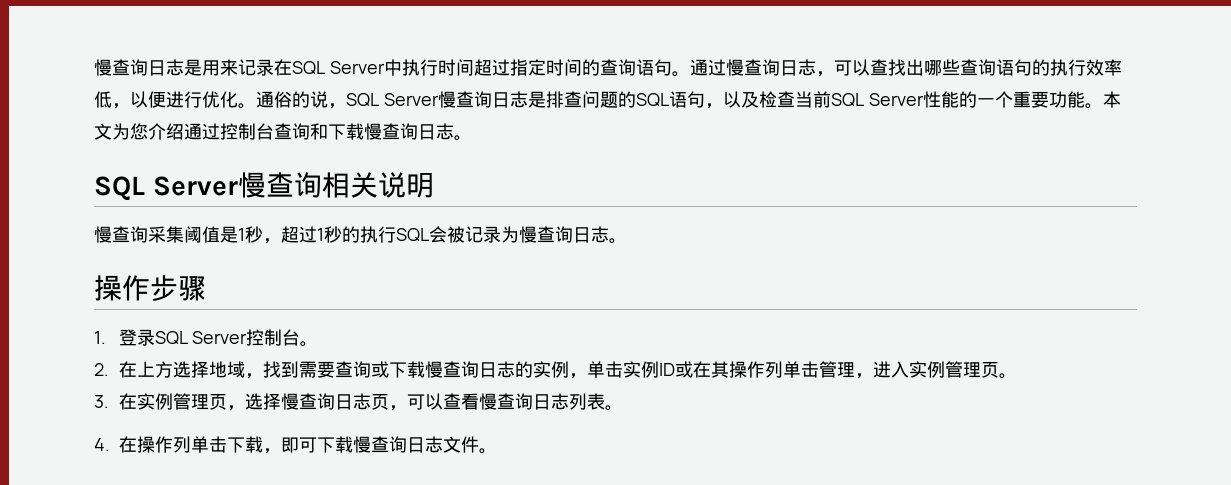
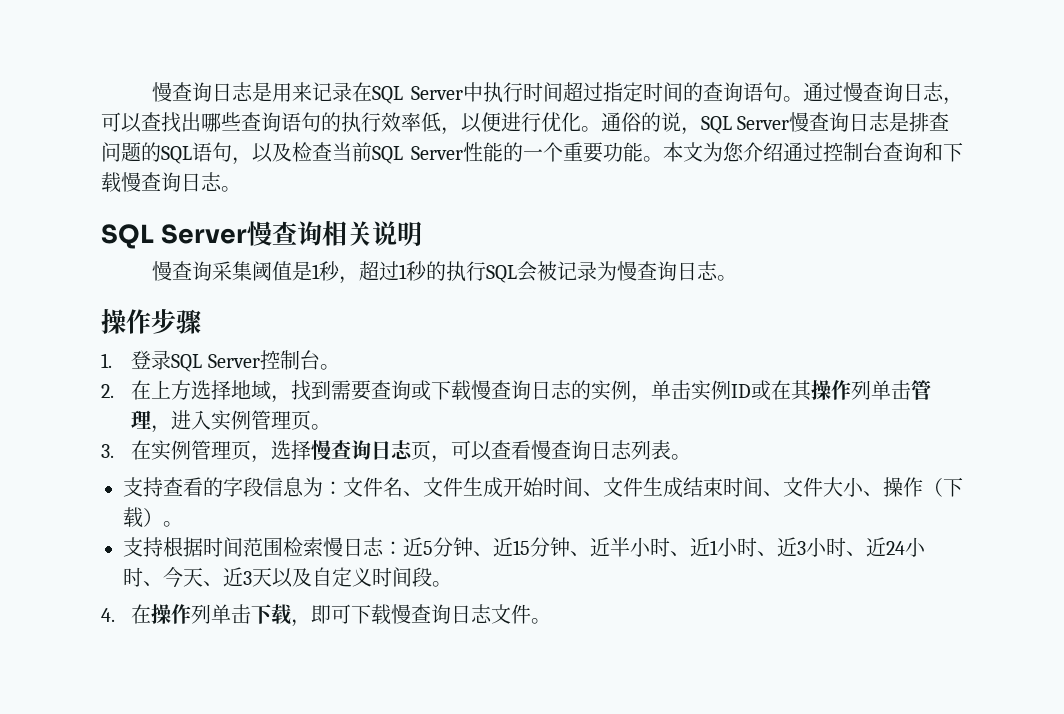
(623, 408) none -> [123,477,963,498] [123,507,183,528] [123,537,926,557] [123,567,452,588] // 支持查看的字段信息为：文件名、文件生成开始时间、文件生成结束时间、文件大小、操作（下载）。 // 支持根据时间范围检索慢日志：近5分钟、近15分钟、近半小时、近1小时、近3小时、近24小时、今天、近3天以及自定义时间段。

